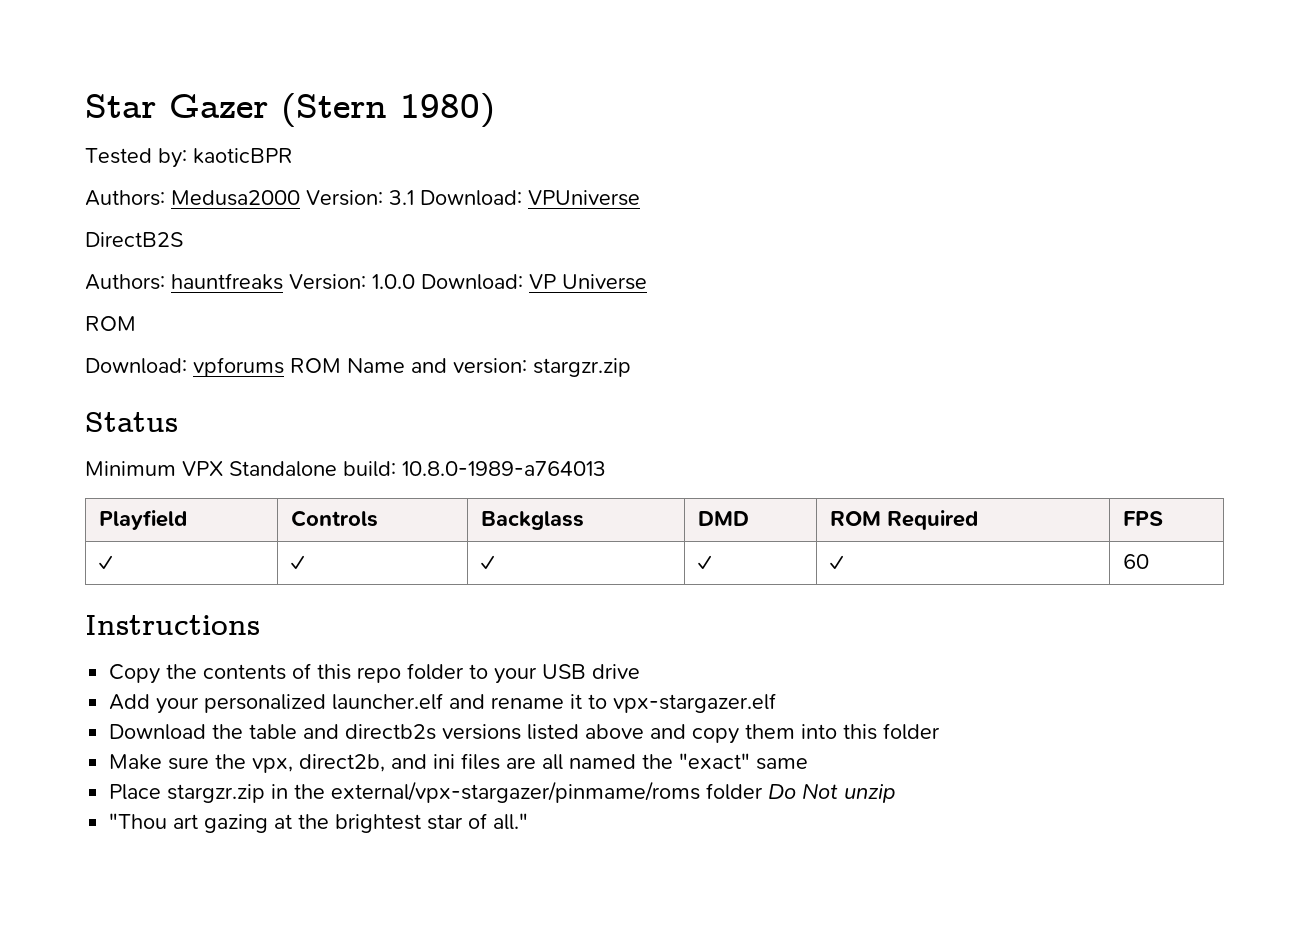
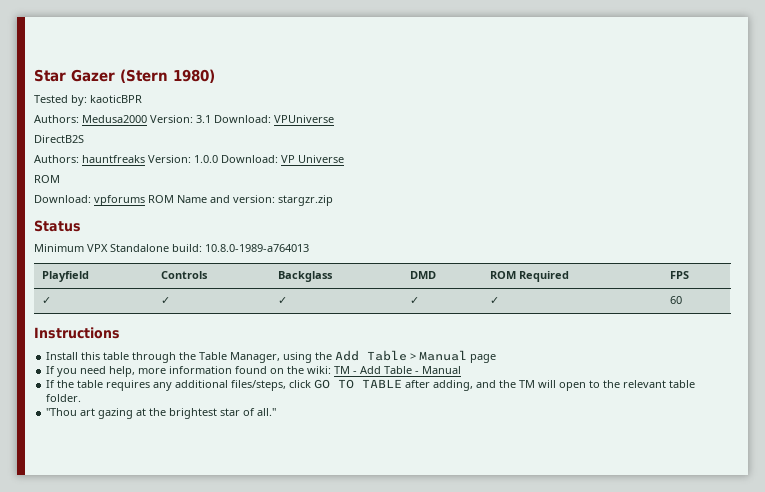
[109,663,641,684] [109,693,777,714] [109,723,941,744] [109,753,809,773] [109,781,897,803] Copy the contents of this repo folder to your USB drive // Add your personalized launcher.elf and rename it to vpx-stargazer.elf // Download the table and directb2s versions listed above and copy them into this folder // Make sure the vpx, direct2b, and ini files are all named the "exact" same // Place stargzr.zip in the external/vpx-stargazer/pinmame/roms folder Do Not unzip -> [46,350,497,363] [46,366,462,377] [46,379,696,391] [46,394,82,402] Install this table through the Table Manager, using the Add Table > Manual page // If you need help, more information found on the wiki: TM - Add Table - Manual // If the table requires any additional files/steps, click GO TO TABLE after adding, and the TM will open to the relevant table folder.

